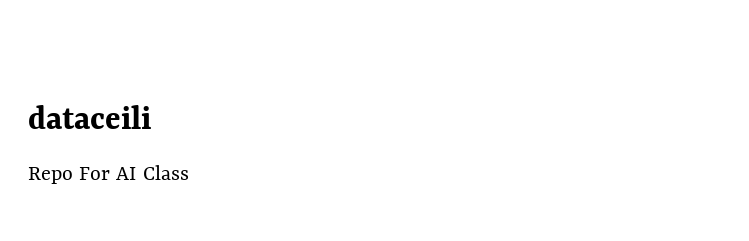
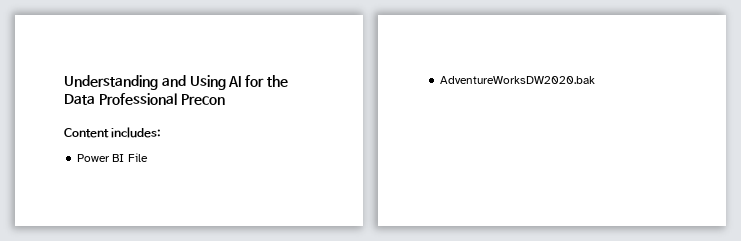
[28,105,151,129] [28,165,189,184] dataceili // Repo For AI Class -> [64,75,288,90] [64,93,225,105] [64,127,162,138] [77,153,148,162] [440,76,596,84] Understanding and Using AI for the Data Professional Precon // Content includes: // Power BI File // AdventureWorksDW2020.bak

